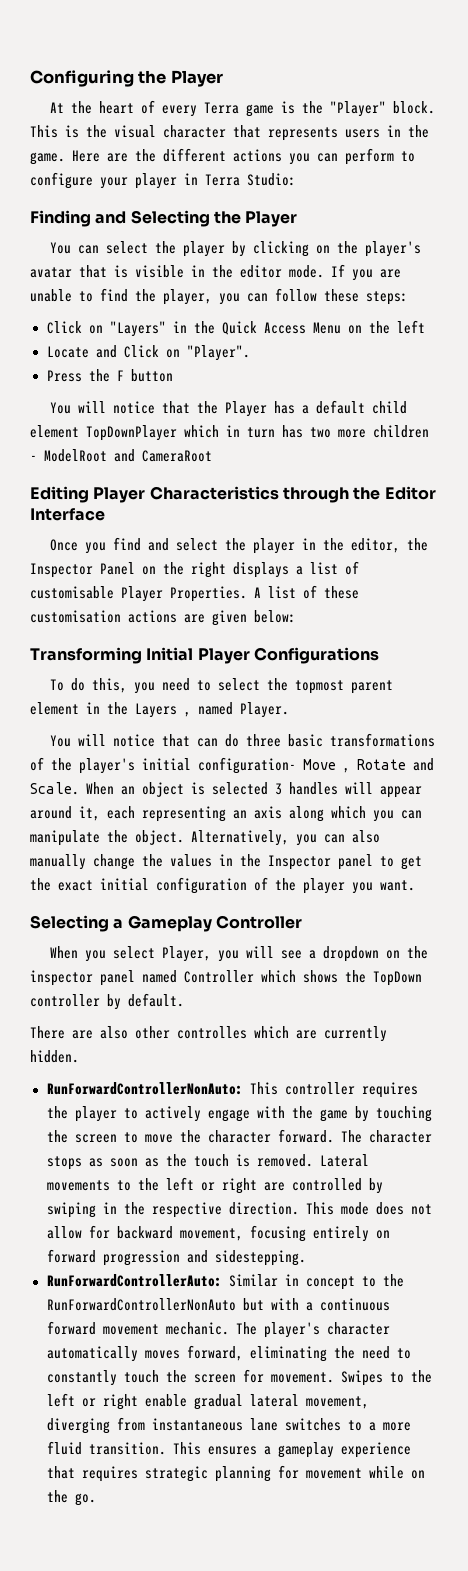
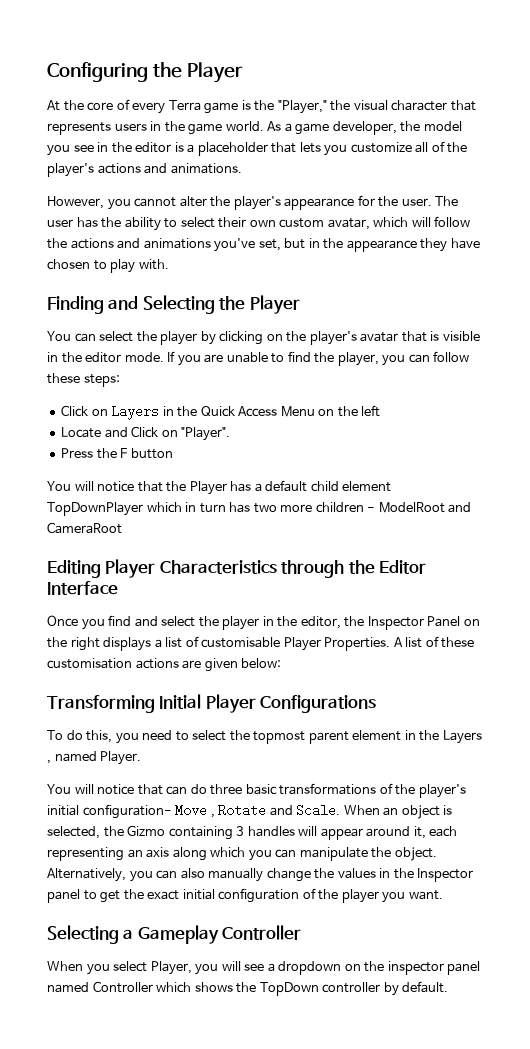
[99,101,135,114] heart -> [87,102,114,111] core
[330,101,436,117] [30,125,79,138] "Player" block. This is -> [277,100,327,114] "Player,"
[30,148,415,165] [30,172,296,189] game. Here are the different actions you can perform to configure your player in Terra Studio: -> [188,121,462,135] [47,141,468,156] [47,163,242,177] [47,195,459,210] [47,216,471,231] [47,238,480,252] [47,259,169,273] game world. As a game developer, the model you see in the editor is a placeholder that lets you customize all of the player's actions and animations. // However, you cannot alter the player's appearance for the user. The user has the ability to select their own custom avatar, which will follow the actions and animations you've set, but in the appearance they have chosen to play with.
[109,321,166,337] "Layers" -> [111,405,160,420] Layers
[212,782,268,795] selected -> [47,825,233,840] selected, the Gizmo containing
[30,1026,387,1042] [30,1050,79,1063] [46,1082,418,1098] [46,1106,432,1122] [46,1129,432,1143] [46,1154,369,1170] [46,1177,383,1194] [46,1202,432,1218] [46,1225,390,1242] [46,1249,306,1266] [46,1274,404,1290] [46,1298,390,1311] [46,1321,390,1338] [46,1345,411,1362] [46,1369,432,1386] [46,1393,369,1410] [46,1417,411,1434] [46,1441,411,1458] [46,1465,425,1482] [46,1490,96,1506] // There are also other controlles which are currently hidden. // RunForwardControllerNonAuto: This controller requires the player to actively engage with the game by touching the screen to move the character forward. The character stops as soon as the touch is removed. Lateral movements to the left or right are controlled by swiping in the respective direction. This mode does not allow for backward movement, focusing entirely on forward progression and sidestepping. // RunForwardControllerAuto: Similar in concept to the RunForwardControllerNonAuto but with a continuous forward movement mechanic. The player's character automatically moves forward, eliminating the need to constantly touch the screen for movement. Swipes to the left or right enable gradual lateral movement, diverging from instantaneous lane switches to a more fluid transition. This ensures a gameplay experience that requires strategic planning for movement while on the go. -> (449, 987) none

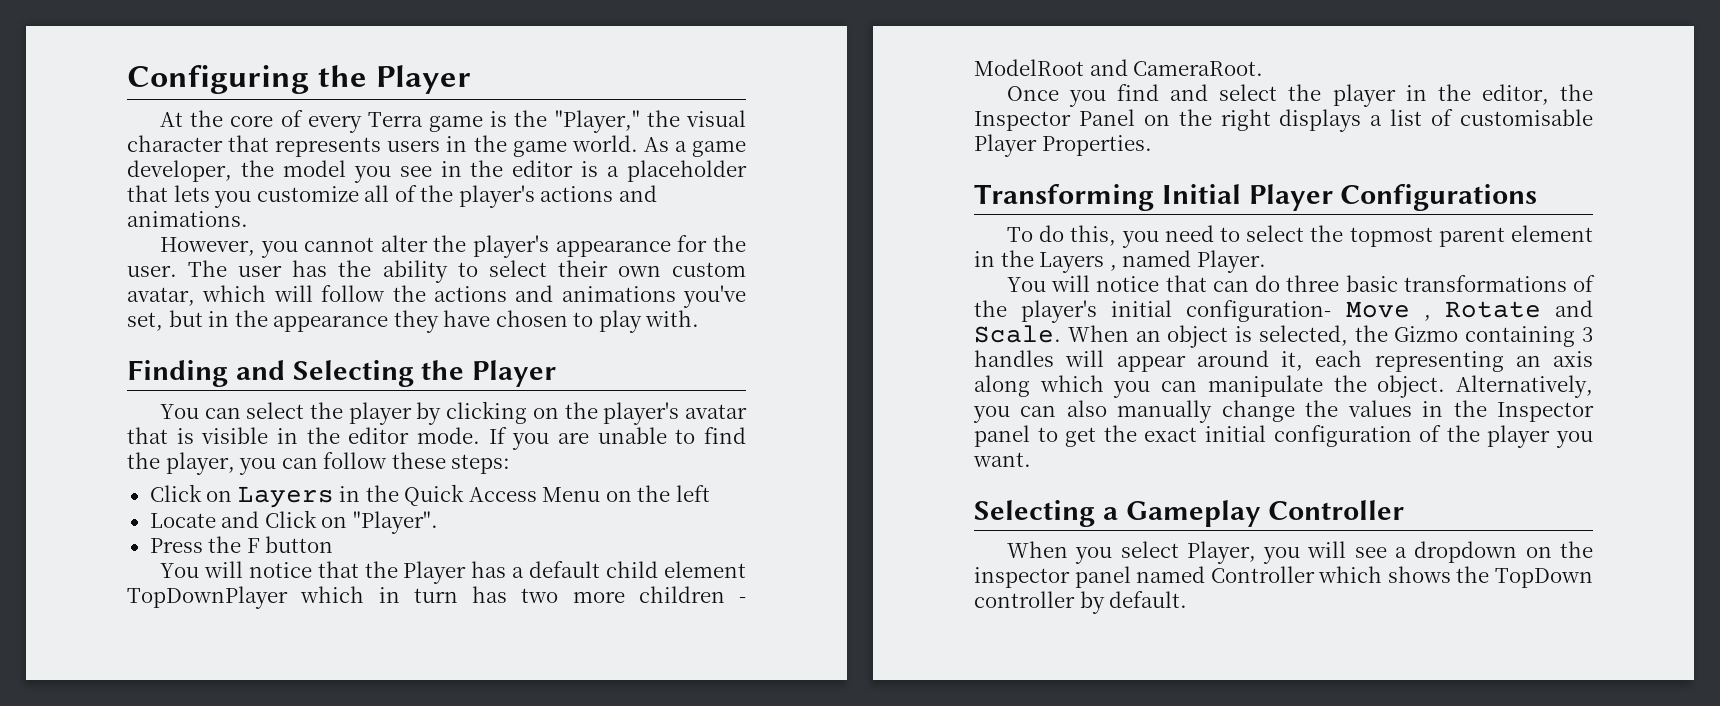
[47,522,122,534] [47,559,427,578] [47,581,118,595] CameraRoot // Editing Player Characteristics through the Editor Interface -> [1133,61,1264,76] CameraRoot.
[393,636,475,648] [47,658,282,672] A list of these customisation actions are given below: -> (1152, 145) none

